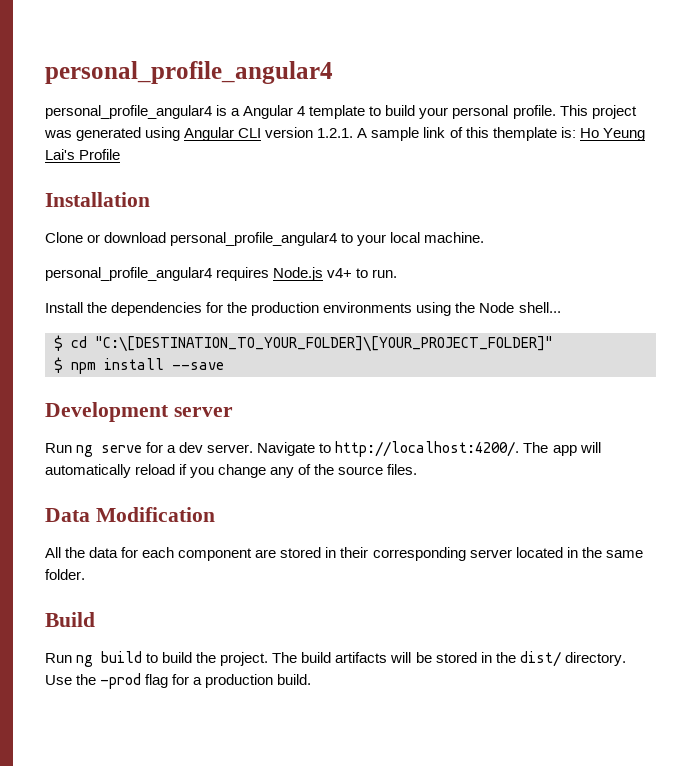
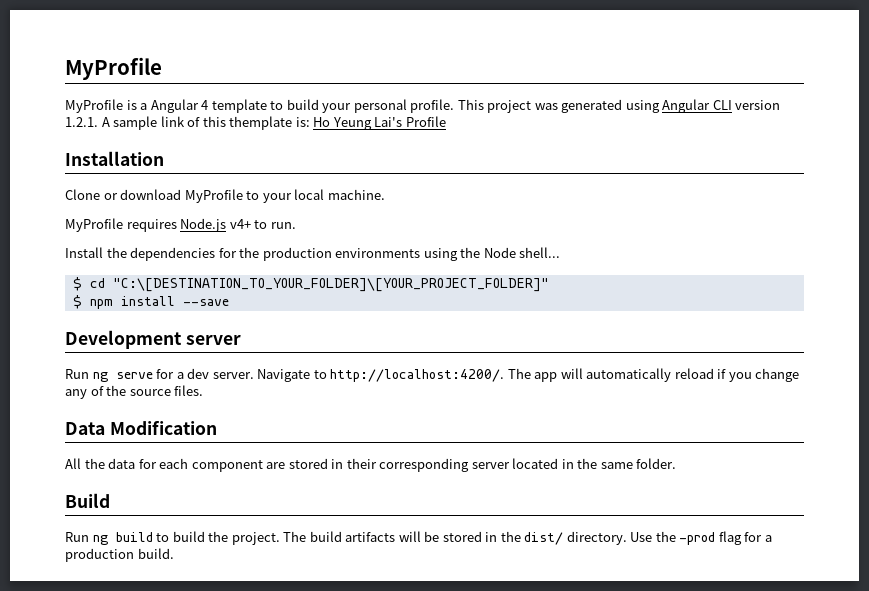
[45,61,333,84] [45,105,212,119] personal_profile_angular4 // personal_profile_angular4 -> [65,57,162,80] [65,99,123,113] MyProfile // MyProfile
[170,232,338,246] personal_profile_angular4 -> [184,189,243,203] MyProfile
[45,267,212,281] personal_profile_angular4 -> [65,218,123,232] MyProfile

